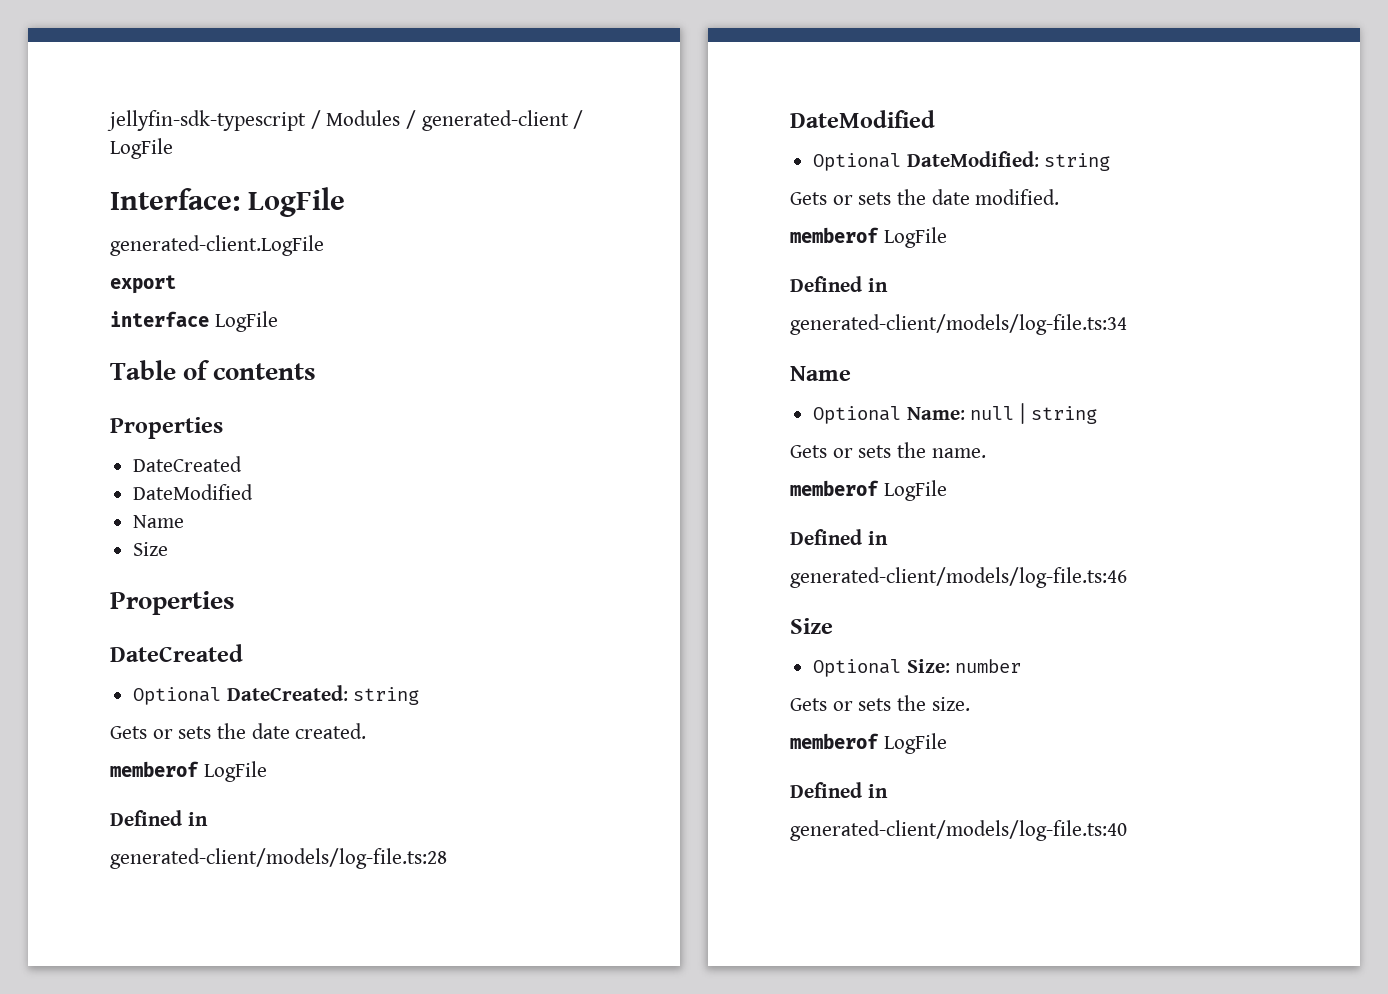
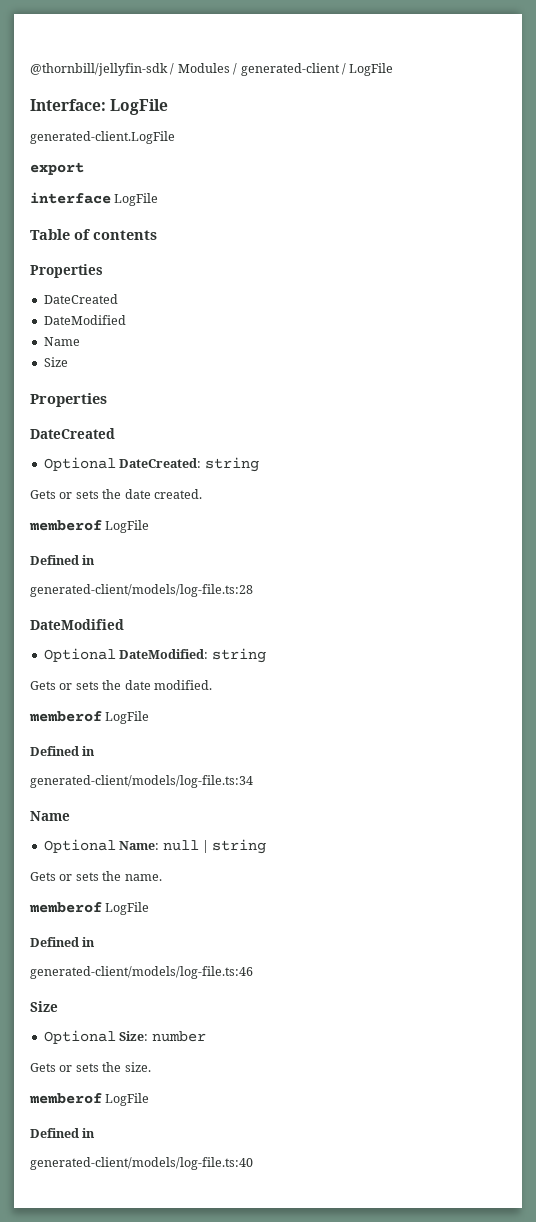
[107,110,306,131] jellyfin-sdk-typescript -> [30,63,168,76] @thornbill/jellyfin-sdk

